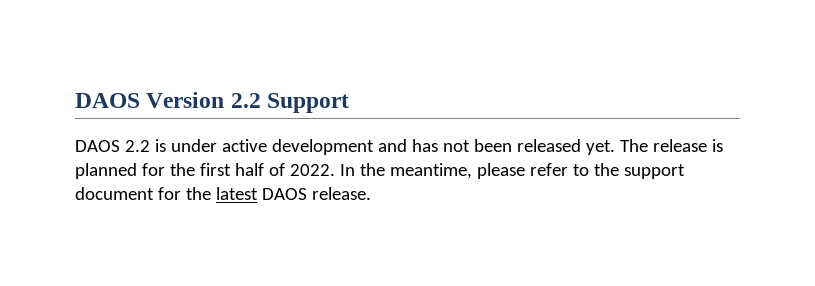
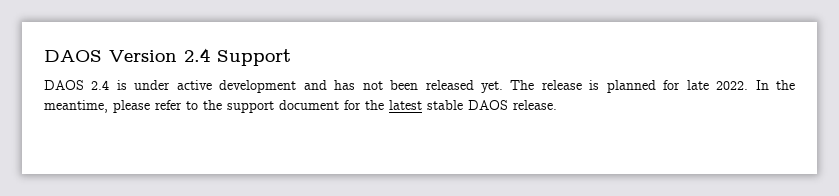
[230,93,261,108] 2.2 -> [184,48,210,62] 2.4
[124,140,150,152] 2.2 -> [91,80,110,90] 2.4
[169,163,285,176] the first half of -> [686,80,709,90] late
(258, 193) none -> [427,100,463,110] stable

